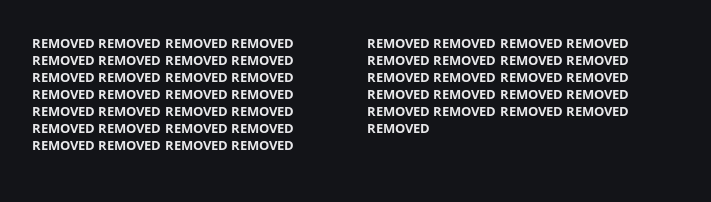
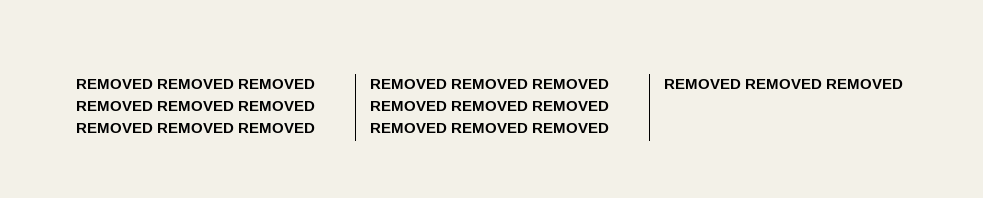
[98,124,295,133] [32,141,295,150] [367,39,630,48] [367,56,630,65] [367,73,630,82] [367,90,630,99] [367,107,630,116] [367,124,430,133] REMOVED REMOVED REMOVED REMOVED REMOVED REMOVED REMOVED REMOVED REMOVED REMOVED REMOVED REMOVED REMOVED REMOVED REMOVED REMOVED REMOVED REMOVED REMOVED REMOVED REMOVED REMOVED REMOVED REMOVED REMOVED REMOVED REMOVED REMOVED -> (904, 84) none

